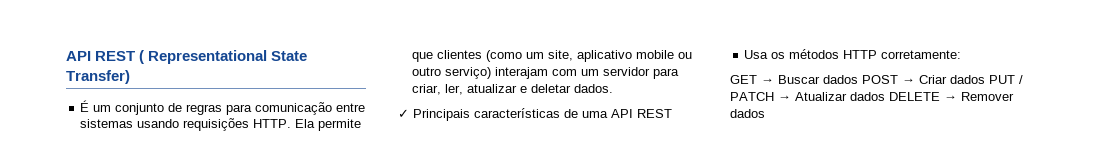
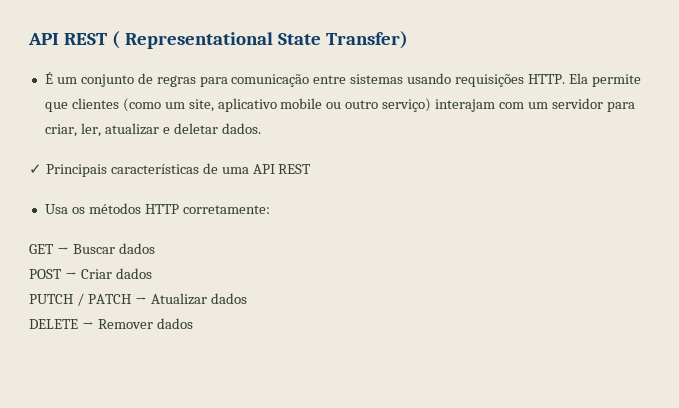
(858, 79) none -> (155, 248) //
[989,75,1015,84] PUT -> [29,294,73,304] // PUTCH
(885, 96) none -> (247, 298) //

